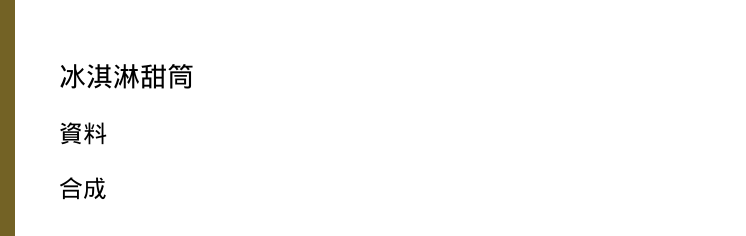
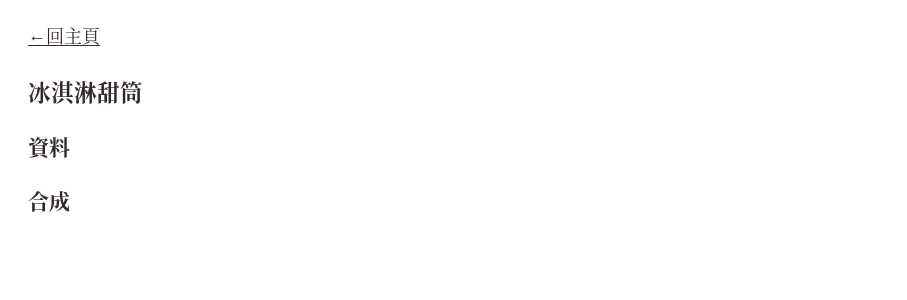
(59, 76) none -> [28,27,101,46] ←回主頁 //

